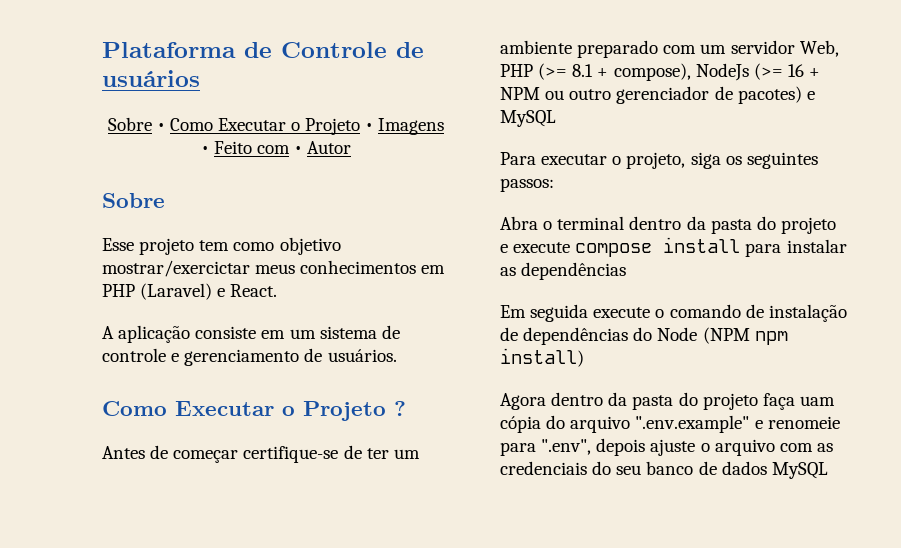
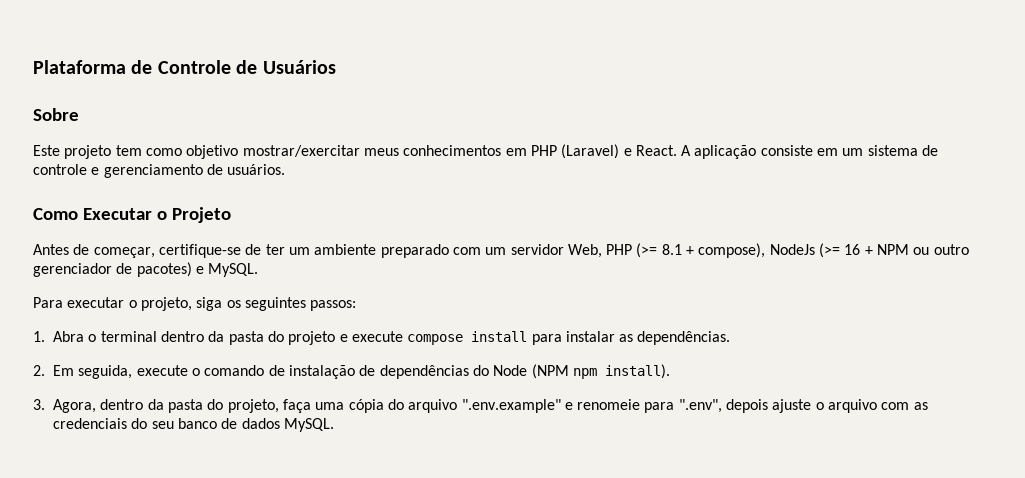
[102,70,200,87] [107,117,445,135] [200,141,352,154] usuários // Sobre • Como Executar o Projeto • Imagens • Feito com • Autor -> [262,60,336,74] Usuários
[102,238,134,251] Esse -> [33,145,60,156] Este
[102,260,250,277] mostrar/exercictar -> [242,145,360,157] mostrar/exercitar
(278, 290) // -> (677, 150) none
[394,401,406,416] ? -> (231, 215) none
[173,450,239,463] começar -> [93,247,155,258] começar,
[500,110,556,127] MySQL -> [208,263,259,277] MySQL.
(554, 185) none -> [33,331,45,342] 1.
[521,262,627,280] [500,304,589,322] dependências // Em seguida -> [637,331,731,345] [33,365,133,379] dependências. // 2. Em seguida,
[500,348,584,367] [500,392,835,410] install) // Agora dentro da pasta do projeto faça uam -> [604,364,670,379] [33,399,345,413] install). // 3. Agora, dentro da pasta do projeto, faça uma
[771,462,828,479] MySQL -> [283,418,334,432] MySQL.

